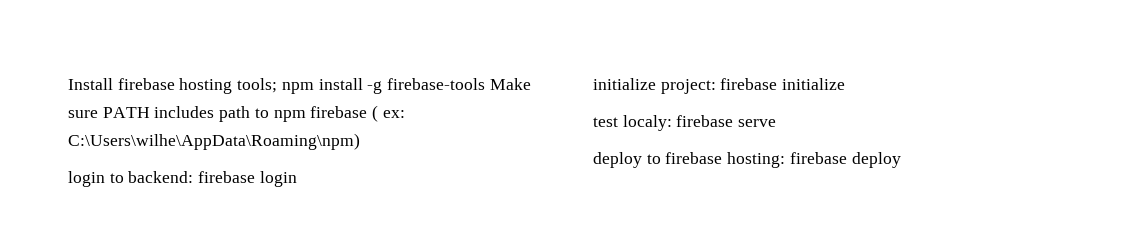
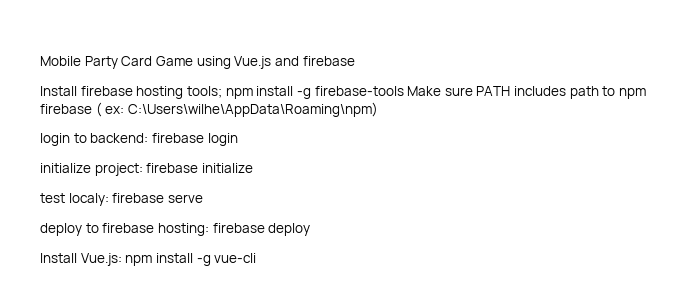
(68, 84) none -> [40,56,355,69] Mobile Party Card Game using Vue.js and firebase //
(901, 160) none -> [40,253,257,266] // Install Vue.js: npm install -g vue-cli

